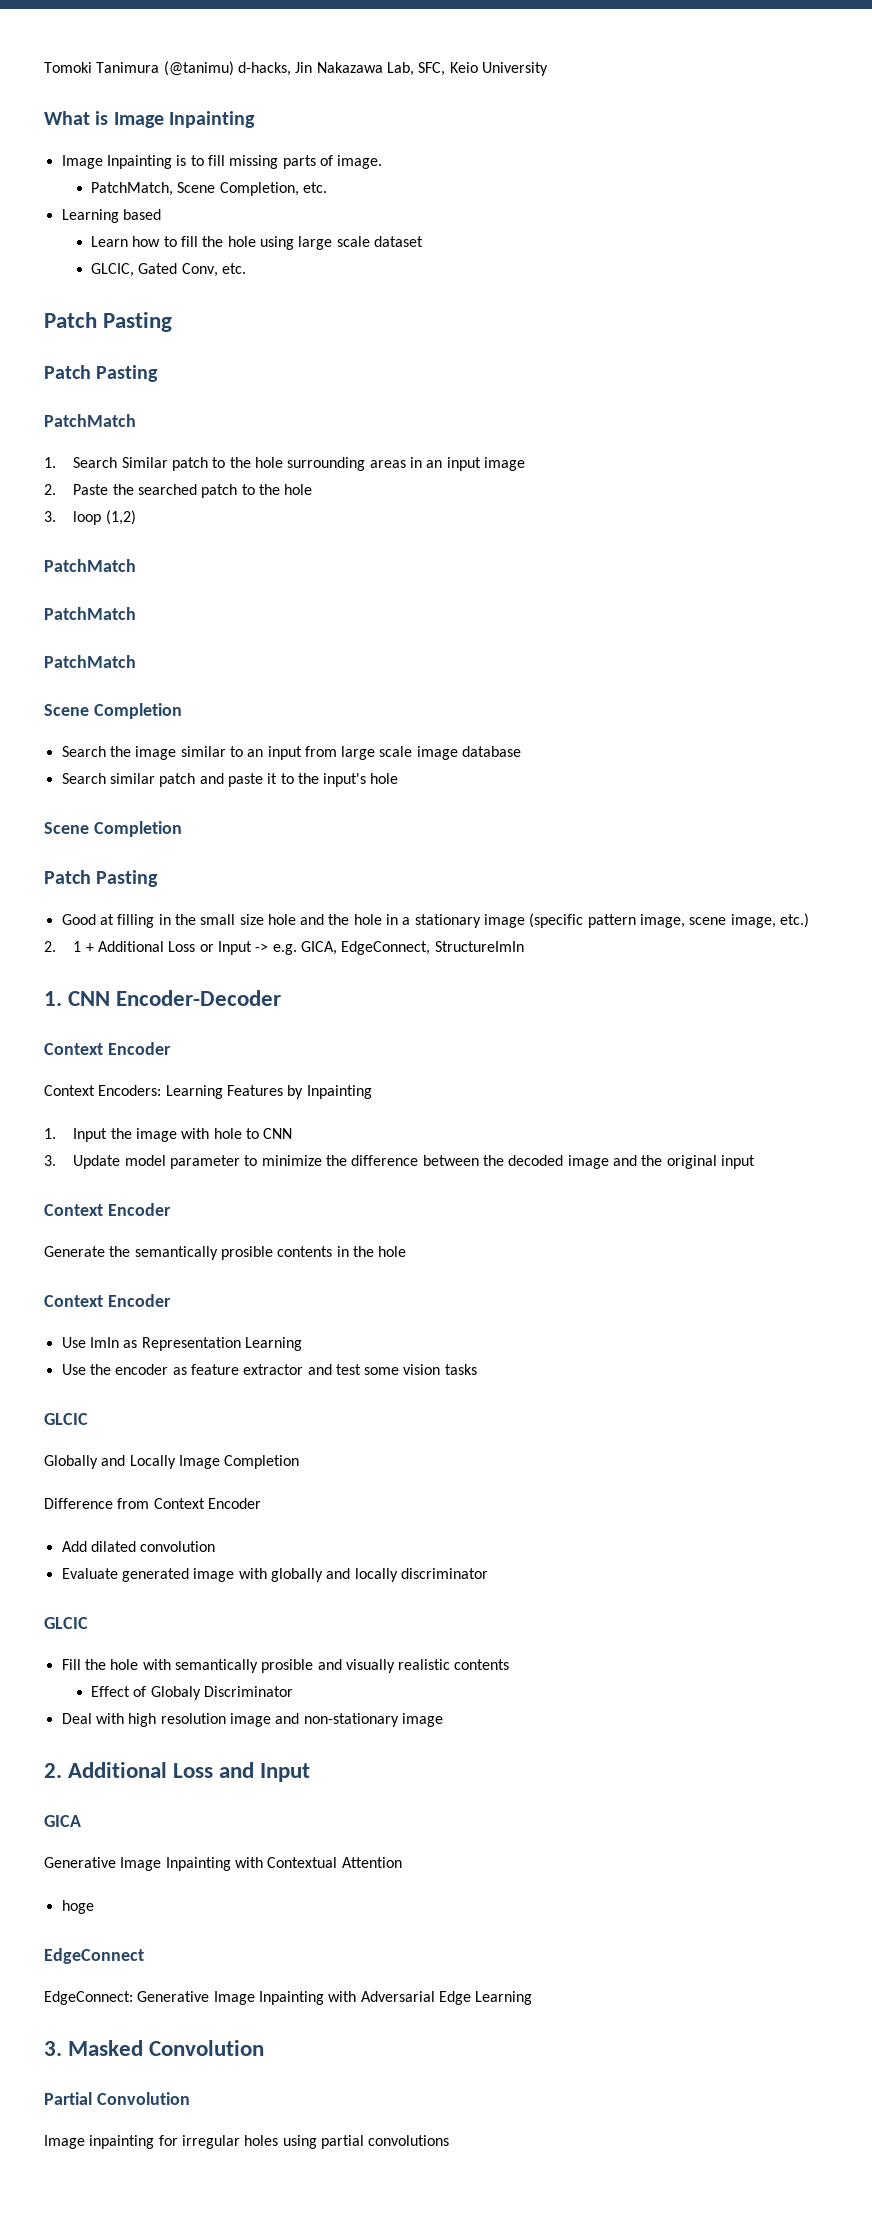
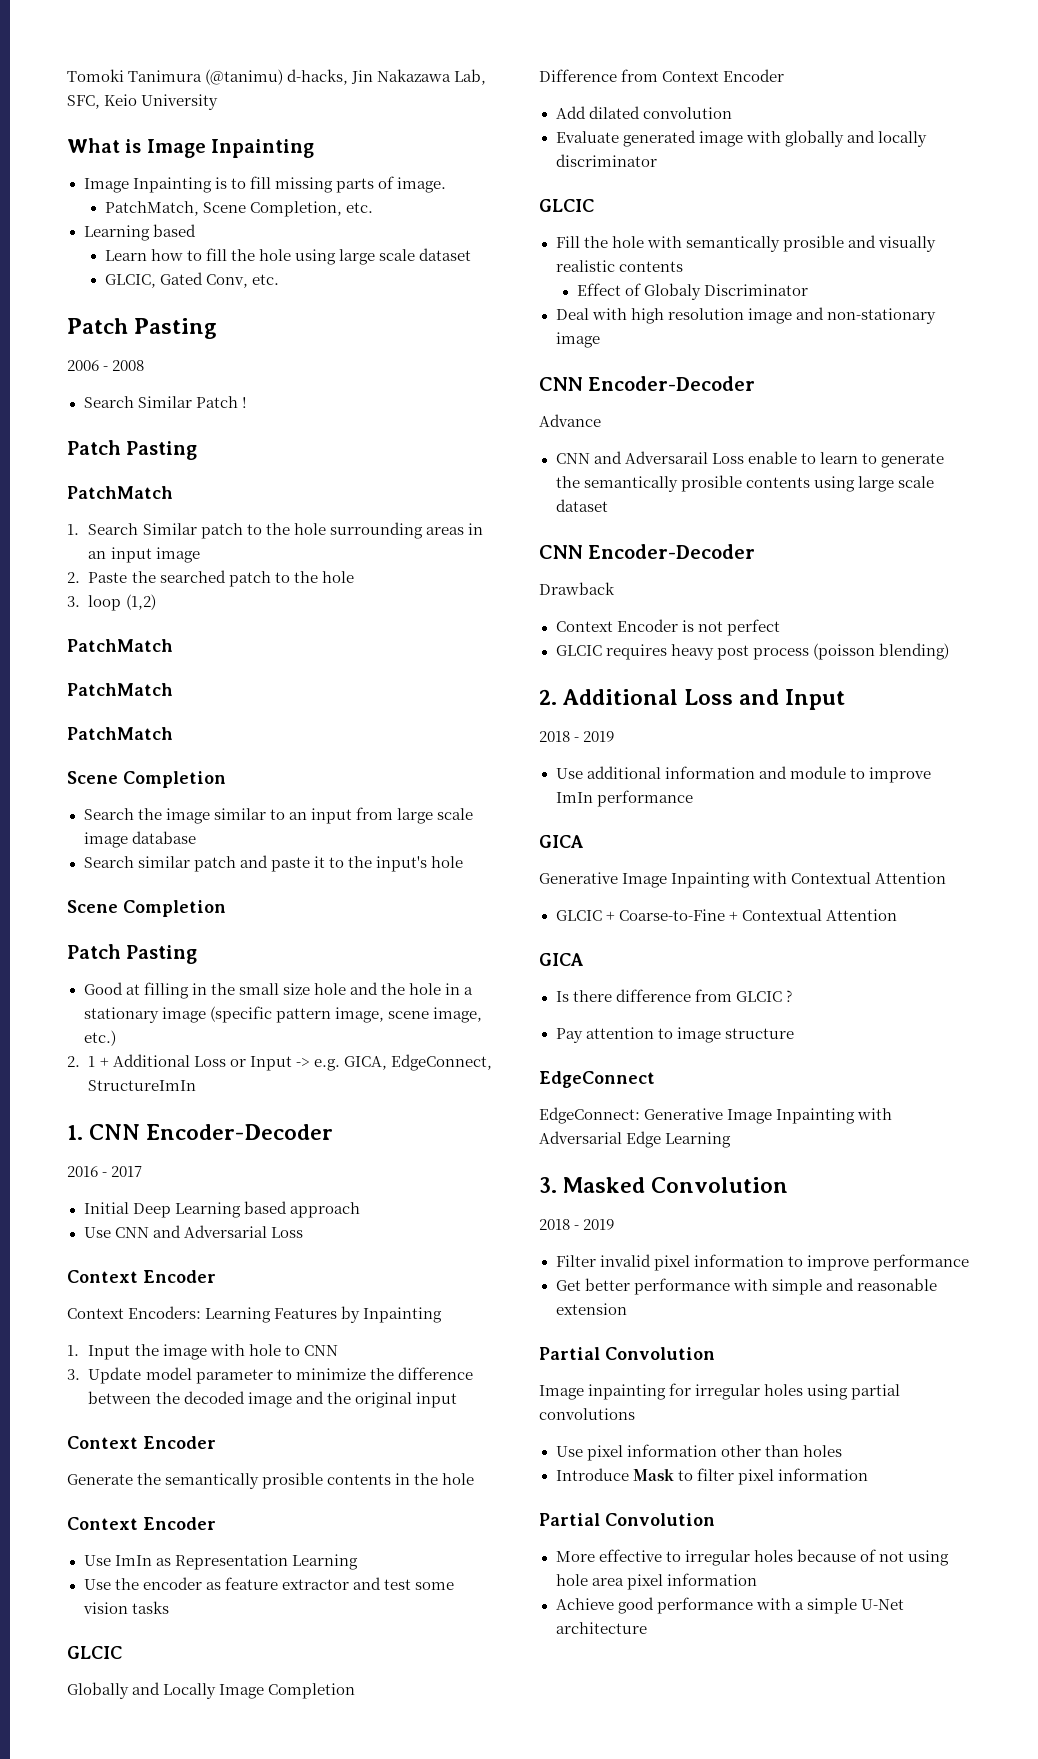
(173, 322) none -> [67,360,145,371] [83,396,247,408] // 2006 - 2008 // Search Similar Patch !
(282, 998) none -> [67,1166,143,1177] [83,1201,360,1218] [83,1225,303,1238] // 2016 - 2017 // Initial Deep Learning based approach // Use CNN and Adversarial Loss
(443, 1720) none -> [539,376,756,391] [539,414,601,427] [555,451,944,468] [555,475,934,492] [555,499,608,512] [539,544,756,559] [539,582,615,595] [555,619,780,636] [555,643,949,660] // CNN Encoder-Decoder // Advance // CNN and Adversarail Loss enable to learn to generate the semantically prosible contents using large scale dataset // CNN Encoder-Decoder // Drawback // Context Encoder is not perfect // GLCIC requires heavy post process (poisson blending)
(311, 1772) none -> [539,731,615,742] [555,766,931,783] [555,790,693,807] // 2018 - 2019 // Use additional information and module to improve ImIn performance
[61,1900,94,1914] hoge -> [555,909,897,921] [539,953,584,966] [555,989,792,1002] [555,1027,794,1043] GLCIC + Coarse-to-Fine + Contextual Attention // GICA // Is there difference from GLCIC ? // Pay attention to image structure
(265, 2048) none -> [539,1219,615,1230] [555,1254,969,1271] [555,1278,937,1295] [555,1303,627,1315] // 2018 - 2019 // Filter invalid pixel information to improve performance // Get better performance with simple and reasonable extension
(450, 2140) none -> [555,1444,842,1461] [555,1468,868,1485] [539,1513,715,1526] [555,1549,949,1566] [555,1573,757,1590] [555,1597,904,1614] [555,1622,647,1634] // Use pixel information other than holes // Introduce Mask to filter pixel information // Partial Convolution // More effective to irregular holes because of not using hole area pixel information // Achieve good performance with a simple U-Net architecture

